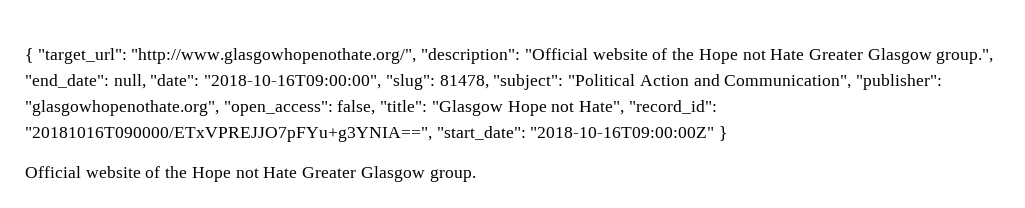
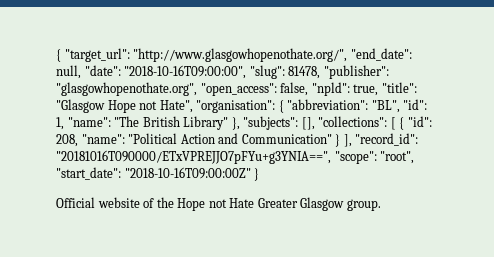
[421,48,994,64] "description": "Official website of the Hope not Hate Greater Glasgow group.", -> (348, 55) none
[493,74,852,90] "subject": "Political Action and Communication", -> (321, 72) none
(376, 107) none -> [311,82,379,96] "npld": true,
[628,100,717,114] [25,127,432,142] "record_id": "20181016T090000/ETxVPREJJO7pFYu+g3YNIA==", -> [196,99,428,113] [56,116,432,130] [56,133,419,147] [56,150,415,164] "organisation": { "abbreviation": "BL", "id": 1, "name": "The British Library" }, "subjects": [], "collections": [ { "id": 208, "name": "Political Action and Communication" } ], "record_id": "20181016T090000/ETxVPREJJO7pFYu+g3YNIA==", "scope": "root",

